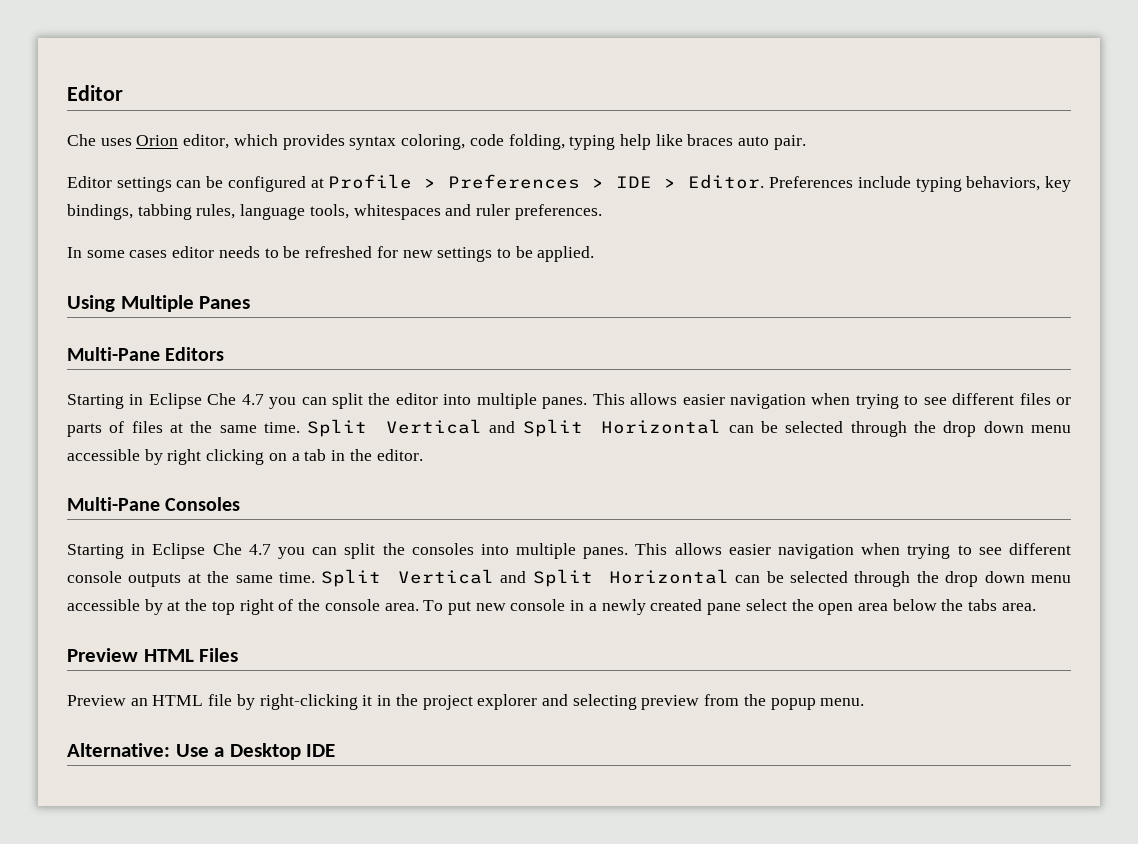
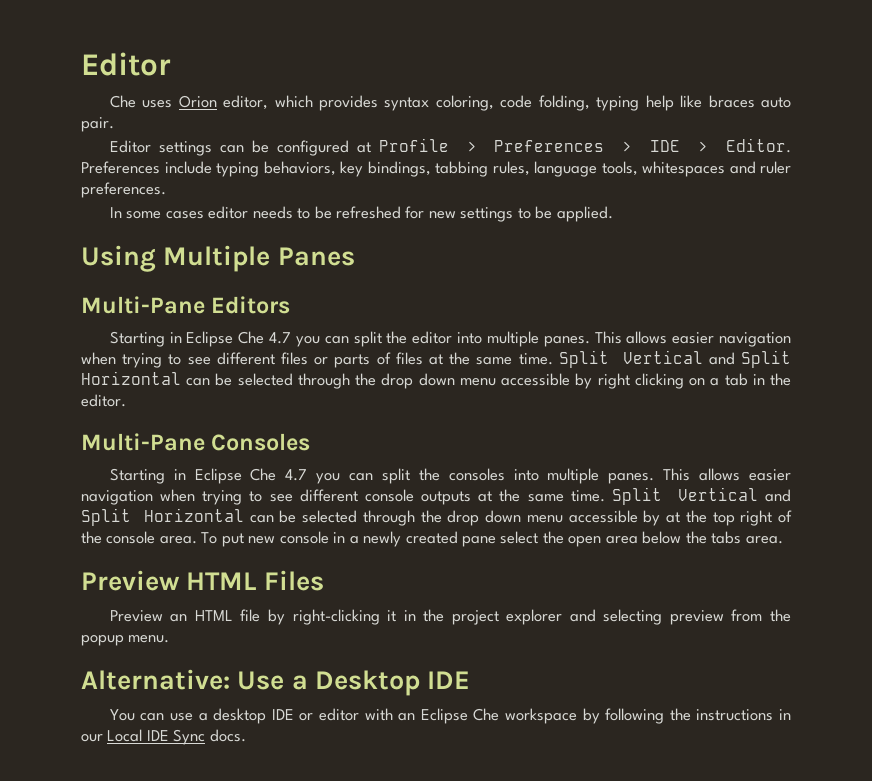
(336, 750) none -> [109,708,791,724] [81,729,246,745] // You can use a desktop IDE or editor with an Eclipse Che workspace by following the instructions in our Local IDE Sync docs.

